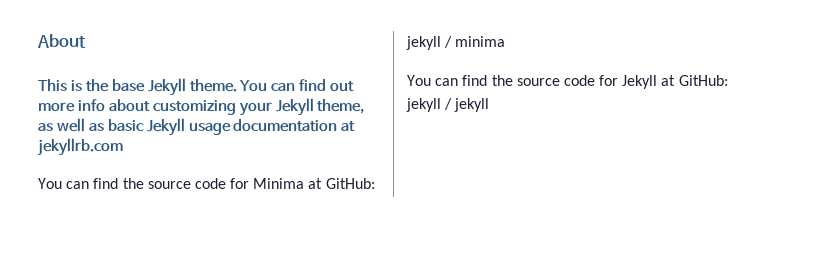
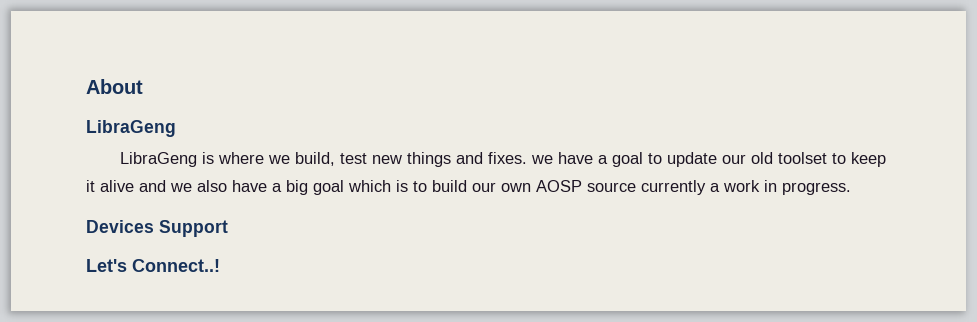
[38,78,355,96] [38,98,365,116] [38,118,356,136] [38,138,123,156] [38,178,375,189] [406,36,506,50] [407,75,728,89] [406,98,490,112] This is the base Jekyll theme. You can find out more info about customizing your Jekyll theme, as well as basic Jekyll usage documentation at jekyllrb.com // You can find the source code for Minima at GitHub: jekyll / minima // You can find the source code for Jekyll at GitHub: jekyll / jekyll -> [86,120,176,137] [120,152,887,167] [86,180,851,195] [86,220,228,237] [86,259,220,272] LibraGeng // LibraGeng is where we build, test new things and fixes. we have a goal to update our old toolset to keep it alive and we also have a big goal which is to build our own AOSP source currently a work in progress. // Devices Support // Let's Connect..!

